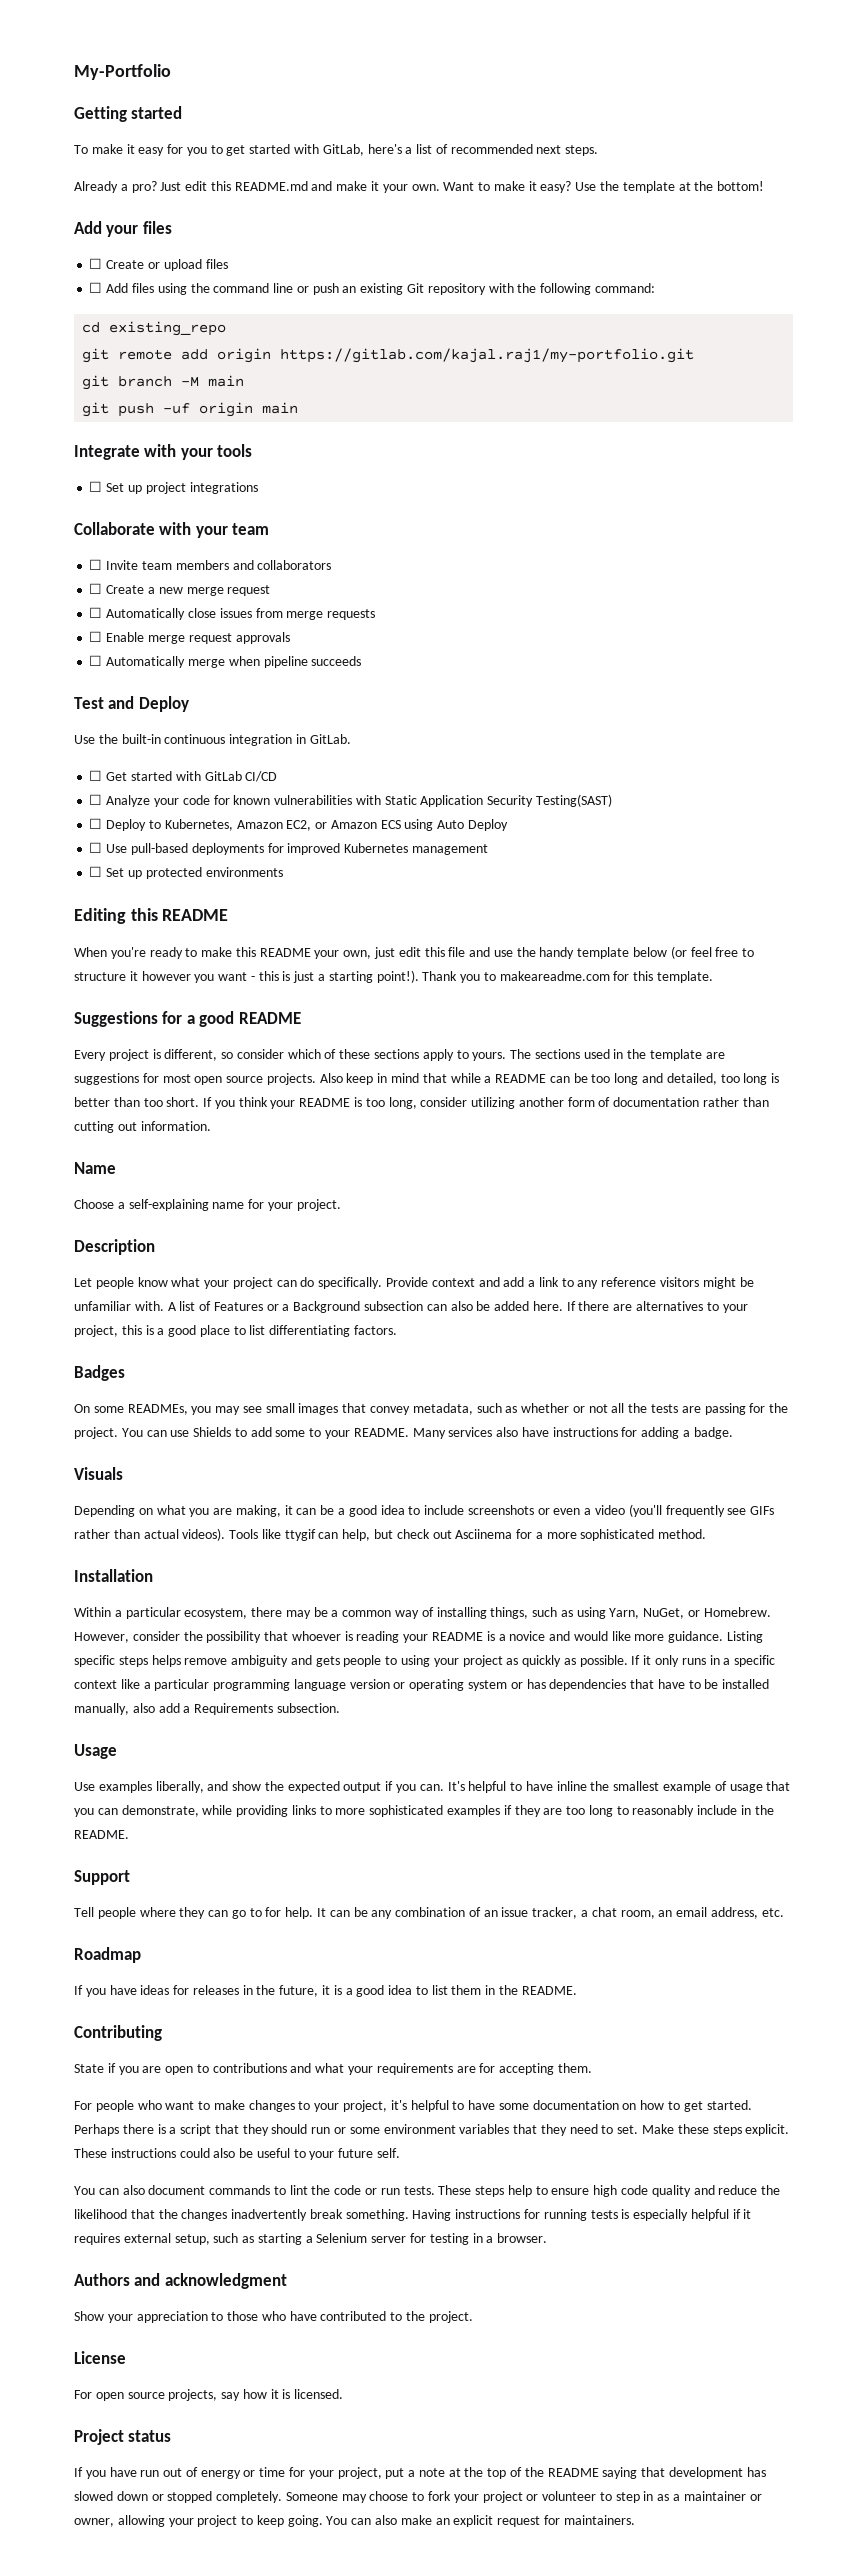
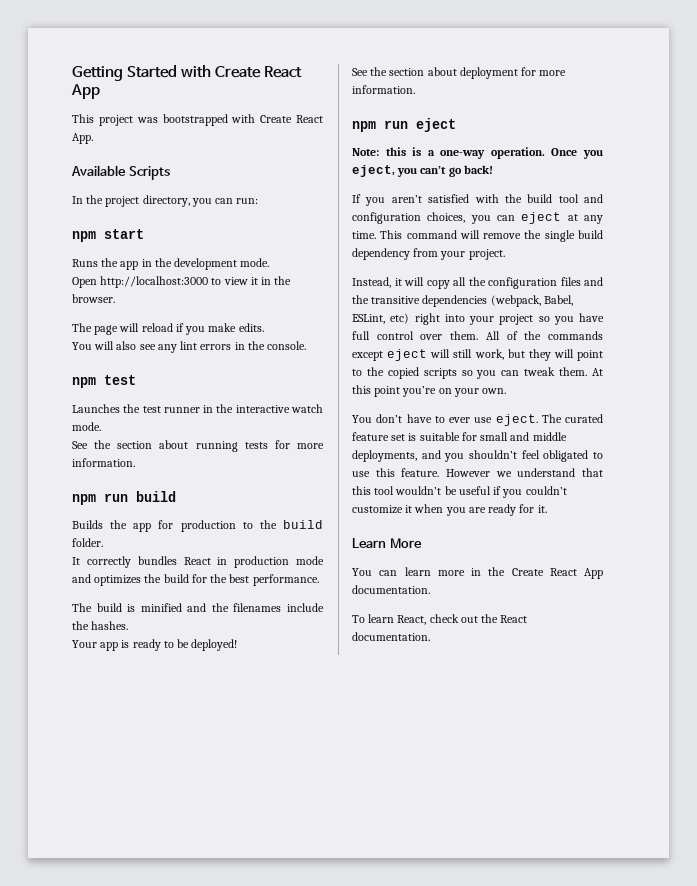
[74,64,171,80] [74,106,183,122] [74,144,599,156] [74,181,765,193] [74,221,172,237] [89,258,228,271] [89,282,655,295] [82,321,227,336] [82,348,695,363] [82,375,245,390] [82,402,299,417] [74,444,253,460] [89,481,258,494] [74,522,270,538] [89,559,332,570] [89,583,271,596] [89,607,376,620] [89,631,290,644] [89,655,362,668] [74,696,189,712] [74,734,351,746] [89,770,278,782] [89,794,612,807] [89,818,508,831] [89,842,488,855] [89,866,283,879] [74,908,229,924] [74,946,755,959] [74,970,714,983] [74,1011,301,1027] [74,1049,725,1061] [74,1073,780,1085] [74,1097,769,1109] [74,1121,211,1133] [74,1162,116,1174] [74,1199,341,1211] [74,1239,155,1255] [74,1277,754,1289] [74,1301,748,1313] [74,1325,398,1337] [74,1365,125,1381] [74,1403,789,1415] [74,1427,733,1439] [74,1467,123,1480] [74,1504,775,1517] [74,1528,707,1541] [74,1569,153,1582] [74,1607,771,1619] [74,1631,764,1643] [74,1655,776,1667] [74,1679,770,1691] [74,1703,340,1715] [74,1744,117,1759] [74,1781,791,1793] [74,1805,774,1817] [74,1830,129,1839] [74,1870,130,1885] [74,1907,784,1919] [74,1947,141,1963] [74,1985,577,1997] [74,2025,162,2041] [74,2063,592,2075] [74,2100,752,2112] [74,2124,790,2136] [74,2148,401,2160] [74,2185,781,2197] [74,2209,752,2221] [74,2233,548,2245] [74,2273,287,2289] [74,2311,473,2323] [74,2351,126,2364] [74,2389,344,2401] [74,2429,172,2445] [74,2467,766,2479] [74,2491,762,2503] [74,2515,635,2527] My-Portfolio // Getting started // To make it easy for you to get started with GitLab, here's a list of recommended next steps. // Already a pro? Just edit this README.md and make it your own. Want to make it easy? Use the template at the bottom! // Add your files // ☐ Create or upload files // ☐ Add files using the command line or push an existing Git repository with the following command: // cd existing_repo // git remote add origin https://gitlab.com/kajal.raj1/my-portfolio.git // git branch -M main // git push -uf origin main // Integrate with your tools // ☐ Set up project integrations // Collaborate with your team // ☐ Invite team members and collaborators // ☐ Create a new merge request // ☐ Automatically close issues from merge requests // ☐ Enable merge request approvals // ☐ Automatically merge when pipeline succeeds // Test and Deploy // Use the built-in continuous integration in GitLab. // ☐ Get started with GitLab CI/CD // ☐ Analyze your code for known vulnerabilities with Static Application Security Testing(SAST) // ☐ Deploy to Kubernetes, Amazon EC2, or Amazon ECS using Auto Deploy // ☐ Use pull-based deployments for improved Kubernetes management // ☐ Set up protected environments // Editing this README // When you're ready to make this README your own, just edit this file and use the handy template below (or feel free to structure it however you want - this is just a starting point!). Thank you to makeareadme.com for this template. // Suggestions for a good README // Every project is different, so consider which of these sections apply to yours. The sections used in the template are suggestions for most open source projects. Also keep in mind that while a README can be too long and detailed, too long is better than too short. If you think your README is too long, consider utilizing another form of documentation rather than cutting out information. // Name // Choose a self-explaining name for your project. // Description // Let people know what your project can do specifically. Provide context and add a link to any reference visitors might be unfamiliar with. A list of Features or a Background subsection can also be added here. If there are alternatives to your project, this is a good place to list differentiating factors. // Badges // On some READMEs, you may see small images that convey metadata, such as whether or not all the tests are passing for the project. You can use Shields to add some to your README. Many services also have instructions for adding a badge. // Visuals // Depending on what you are making, it can be a good idea to include screenshots or even a video (you'll frequently see GIFs rather than actual videos). Tools like ttygif can help, but check out Asciinema for a more sophisticated method. // Installation // Within a particular ecosystem, there may be a common way of installing things, such as using Yarn, NuGet, or Homebrew. However, consider the possibility that whoever is reading your README is a novice and would like more guidance. Listing specific steps helps remove ambiguity and gets people to using your project as quickly as possible. If it only runs in a specific context like a particular programming language version or operating system or has dependencies that have to be installed manually, also add a Requirements subsection. // Usage // Use examples liberally, and show the expected output if you can. It's helpful to have inline the smallest example of usage that you can demonstrate, while providing links to more sophisticated examples if they are too long to reasonably include in the README. // Support // Tell people where they can go to for help. It can be any combination of an issue tracker, a chat room, an email address, etc. // Roadmap // If you have ideas for releases in the future, it is a good idea to list them in the README. // Contributing // State if you are open to contributions and what your requirements are for accepting them. // For people who want to make changes to your project, it's helpful to have some documentation on how to get started. Perhaps there is a script that they should run or some environment variables that they need to set. Make these steps explicit. These instructions could also be useful to your future self. // You can also document commands to lint the code or run tests. These steps help to ensure high code quality and reduce the likelihood that the changes inadvertently break something. Having instructions for running tests is especially helpful if it requires external setup, such as starting a Selenium server for testing in a browser. // Authors and acknowledgment // Show your appreciation to those who have contributed to the project. // License // For open source projects, say how it is licensed. // Project status // If you have run out of energy or time for your project, put a note at the top of the README saying that development has slowed down or stopped completely. Someone may choose to fork your project or volunteer to step in as a maintainer or owner, allowing your project to keep going. You can also make an explicit request for maintainers. -> [72,65,302,81] [71,84,100,99] [72,114,323,126] [72,133,93,144] [71,165,170,180] [72,195,259,207] [72,229,144,242] [72,258,270,270] [72,276,292,288] [72,294,115,303] [72,323,264,335] [72,341,307,353] [72,375,136,388] [72,404,323,413] [72,422,101,431] [72,440,324,452] [72,458,135,467] [72,491,176,505] [72,520,323,532] [72,538,103,547] [72,556,324,568] [72,574,319,586] [72,603,324,612] [72,621,129,630] [72,639,238,651] [352,67,567,79] [352,85,415,94] [352,118,456,132] [352,147,603,159] [352,165,493,177] [352,194,603,206] [352,212,603,224] [352,230,603,242] [352,248,505,260] [352,277,603,289] [352,295,573,307] [352,313,604,325] [352,331,603,340] [352,349,603,361] [352,367,603,379] [352,385,507,397] [352,414,603,426] [352,432,567,441] [352,450,603,462] [352,468,603,477] [352,486,567,498] [352,504,547,516] [352,538,422,548] [352,567,603,579] [352,585,430,594] [352,614,528,625] [352,632,430,641] Getting Started with Create React App // This project was bootstrapped with Create React App. // Available Scripts // In the project directory, you can run: // npm start // Runs the app in the development mode. // Open http://localhost:3000 to view it in the browser. // The page will reload if you make edits. // You will also see any lint errors in the console. // npm test // Launches the test runner in the interactive watch mode. // See the section about running tests for more information. // npm run build // Builds the app for production to the build folder. // It correctly bundles React in production mode and optimizes the build for the best performance. // The build is minified and the filenames include the hashes. // Your app is ready to be deployed! // See the section about deployment for more information. // npm run eject // Note: this is a one-way operation. Once you eject, you can’t go back! // If you aren’t satisfied with the build tool and configuration choices, you can eject at any time. This command will remove the single build dependency from your project. // Instead, it will copy all the configuration files and the transitive dependencies (webpack, Babel, ESLint, etc) right into your project so you have full control over them. All of the commands except eject will still work, but they will point to the copied scripts so you can tweak them. At this point you’re on your own. // You don’t have to ever use eject. The curated feature set is suitable for small and middle deployments, and you shouldn’t feel obligated to use this feature. However we understand that this tool wouldn’t be useful if you couldn’t customize it when you are ready for it. // Learn More // You can learn more in the Create React App documentation. // To learn React, check out the React documentation.

